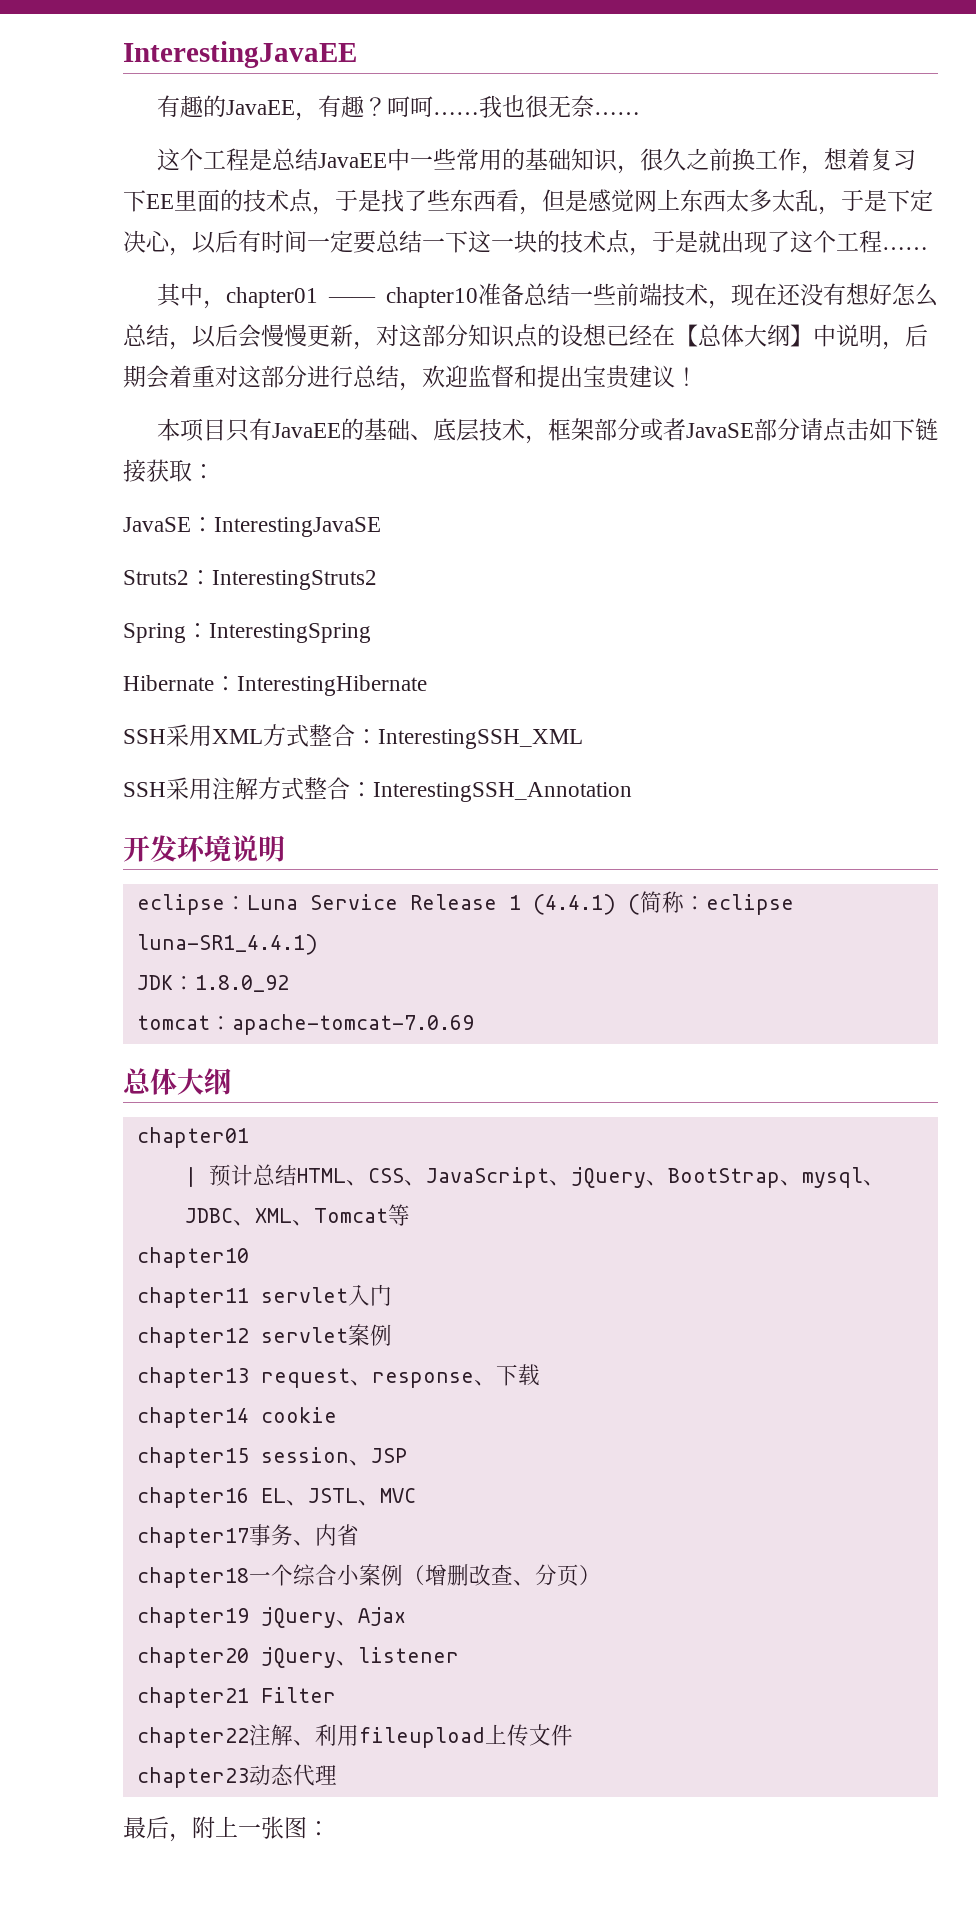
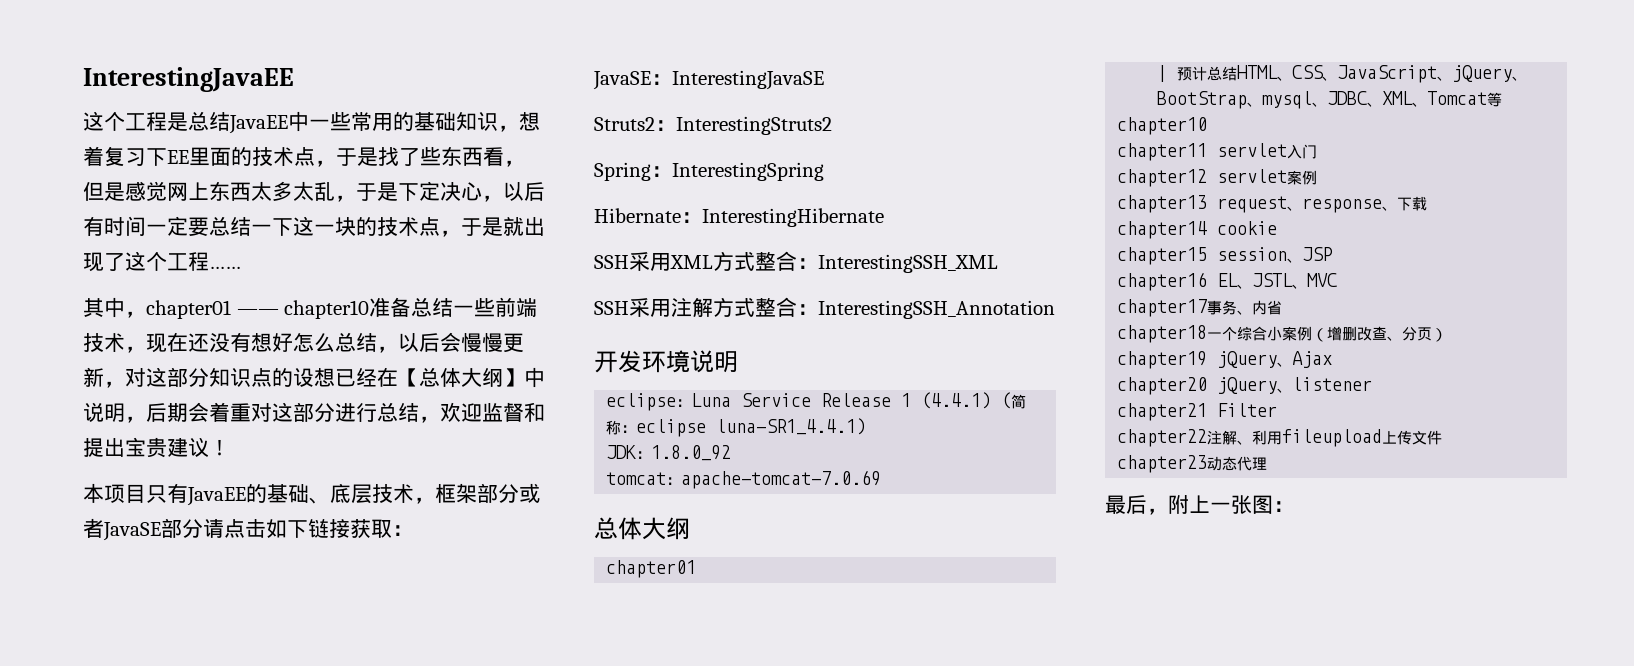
[156,95,640,121] // 有趣的JavaEE，有趣？呵呵……我也很无奈…… -> (294, 79) none
[639,148,824,174] 很久之前换工作， -> (519, 128) none

